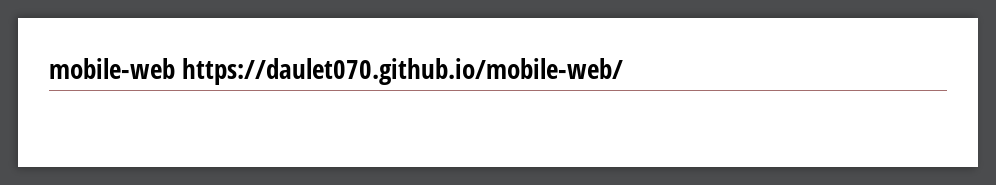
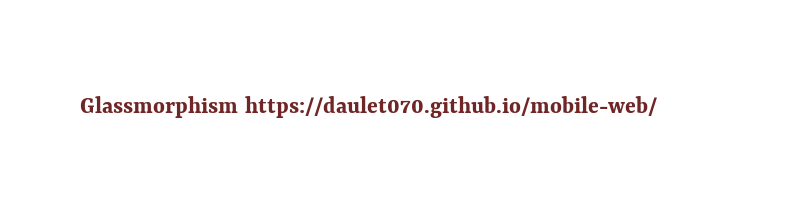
[49,58,175,79] mobile-web -> [80,96,238,118] Glassmorphism

